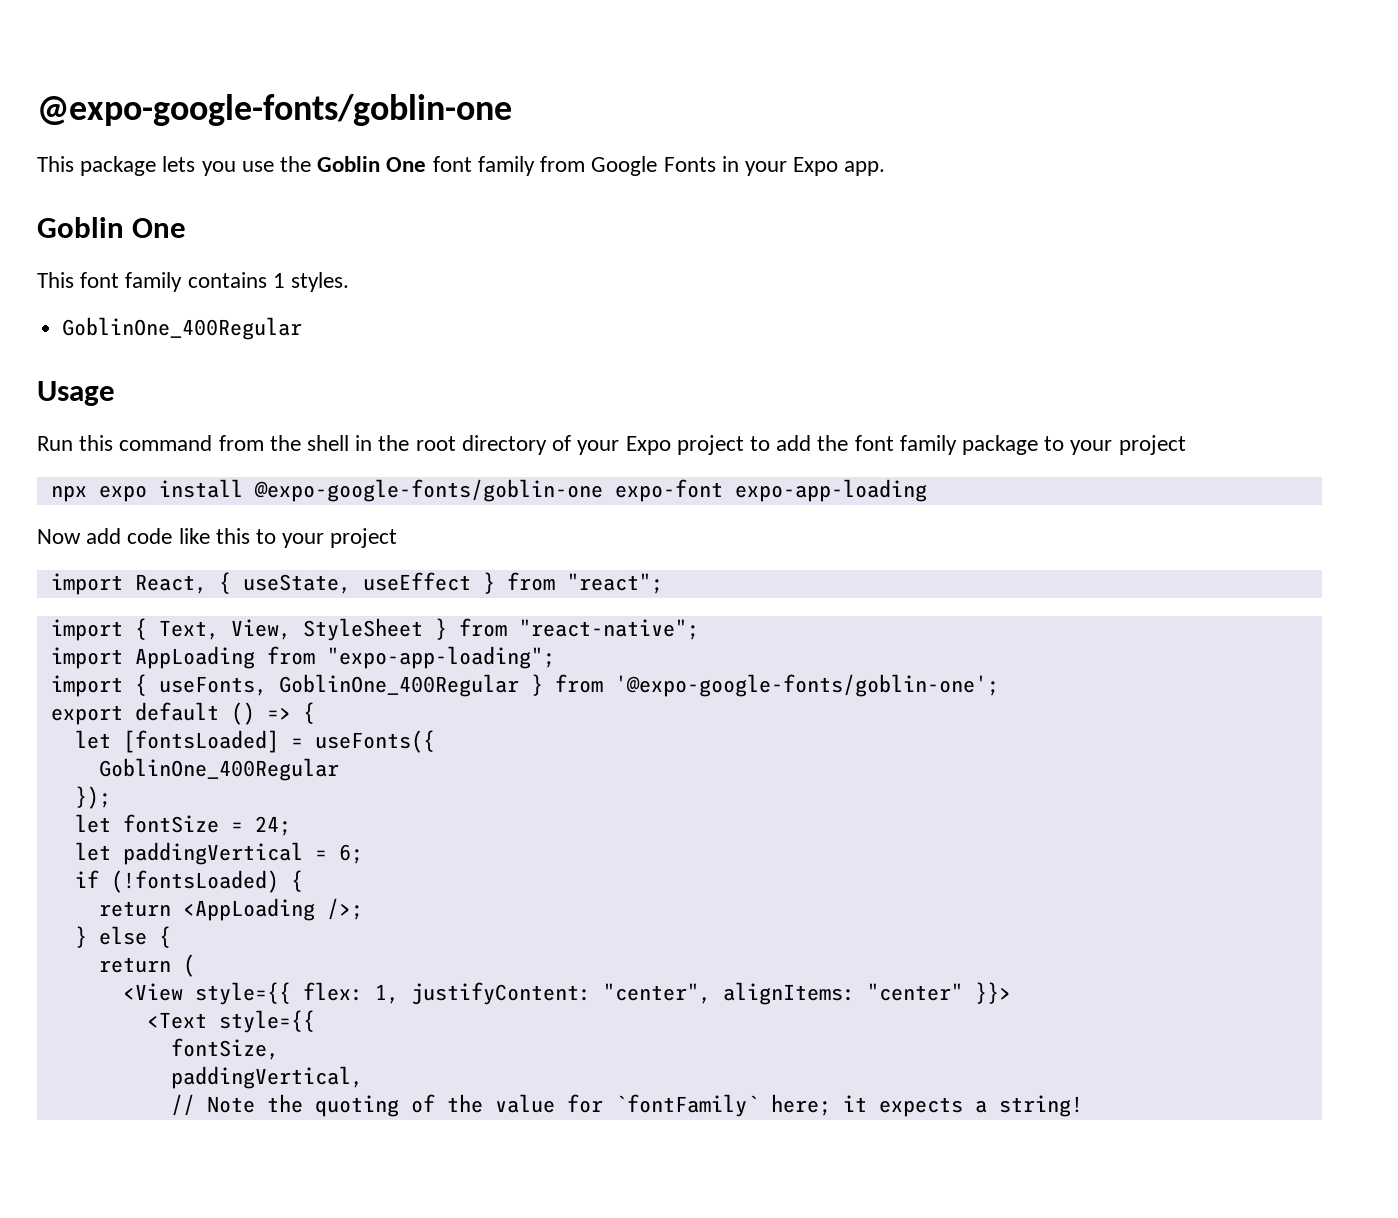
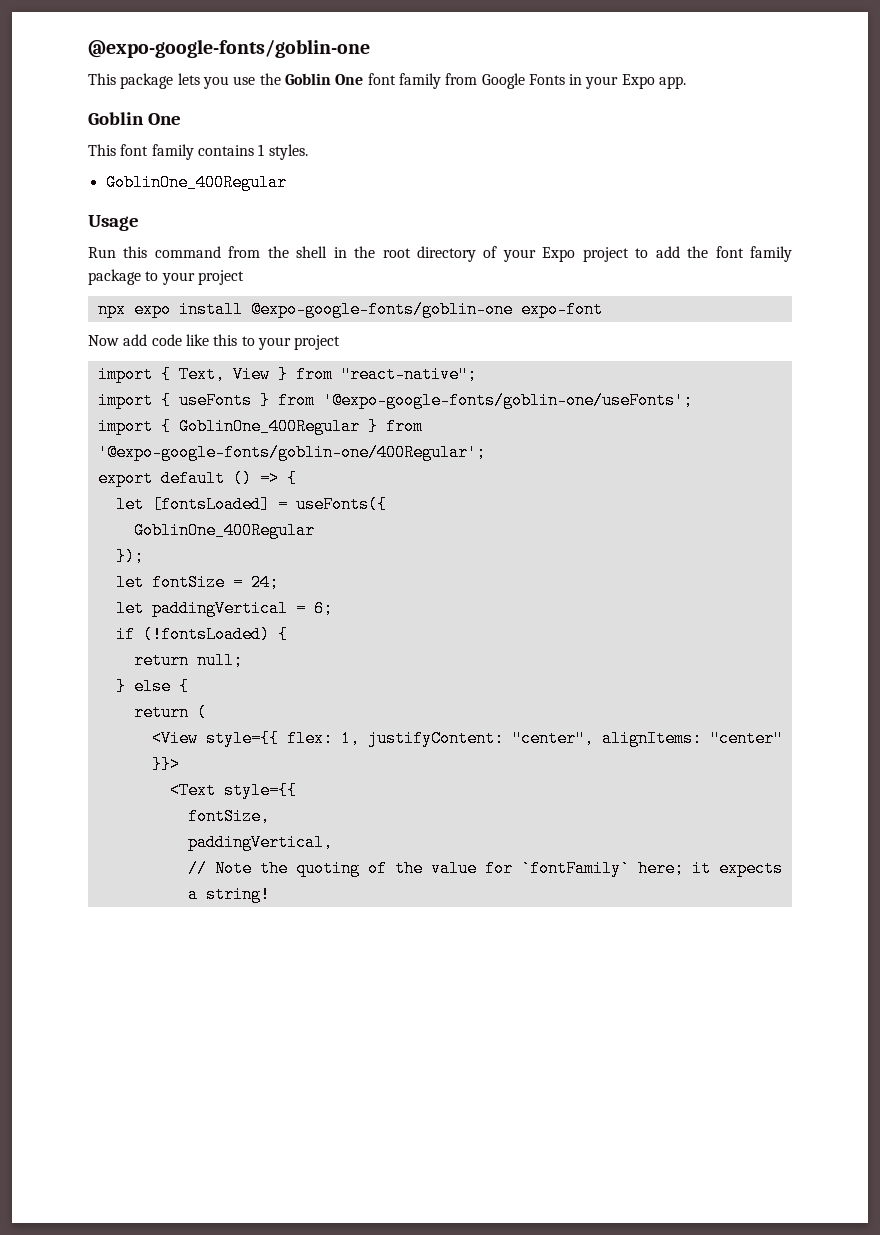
[734,479,927,502] expo-app-loading -> (603, 309) none
[50,572,663,595] // import React, { useState, useEffect } from "react"; -> (341, 342) none
[230,618,423,641] View, StyleSheet -> [232,366,270,383] View
[134,646,555,669] [50,674,267,697] AppLoading from "expo-app-loading"; // import { useFonts, -> [160,392,693,409] [97,418,171,435] { useFonts } from '@expo-google-fonts/goblin-one/useFonts'; // import {
[614,674,999,697] '@expo-google-fonts/goblin-one'; -> [97,444,486,461] '@expo-google-fonts/goblin-one/400Regular';
[182,898,363,921] <AppLoading />; -> [196,652,243,669] null;

